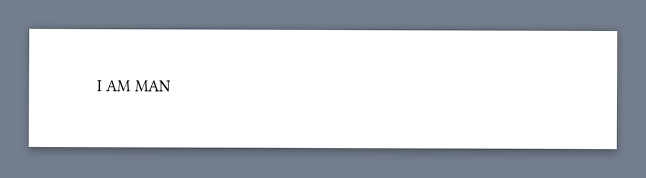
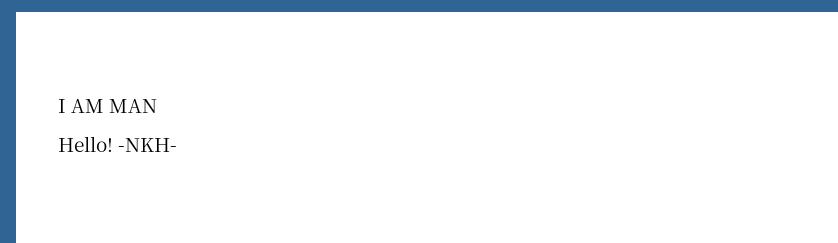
(172, 86) none -> [58,136,178,152] // Hello! -NKH-

